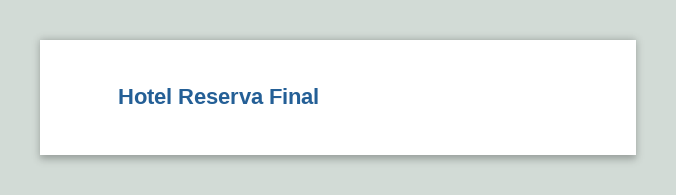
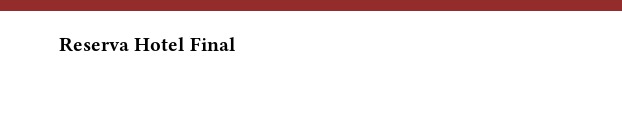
[118,88,264,104] Hotel Reserva -> [59,37,186,52] Reserva Hotel

